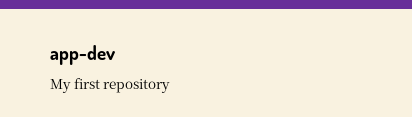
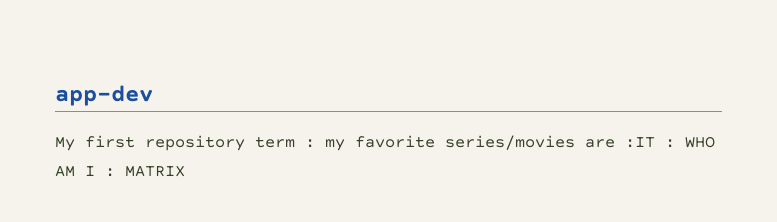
(171, 86) none -> [255,135,715,151] [55,165,185,177] term : my favorite series/movies are :IT : WHO AM I : MATRIX

